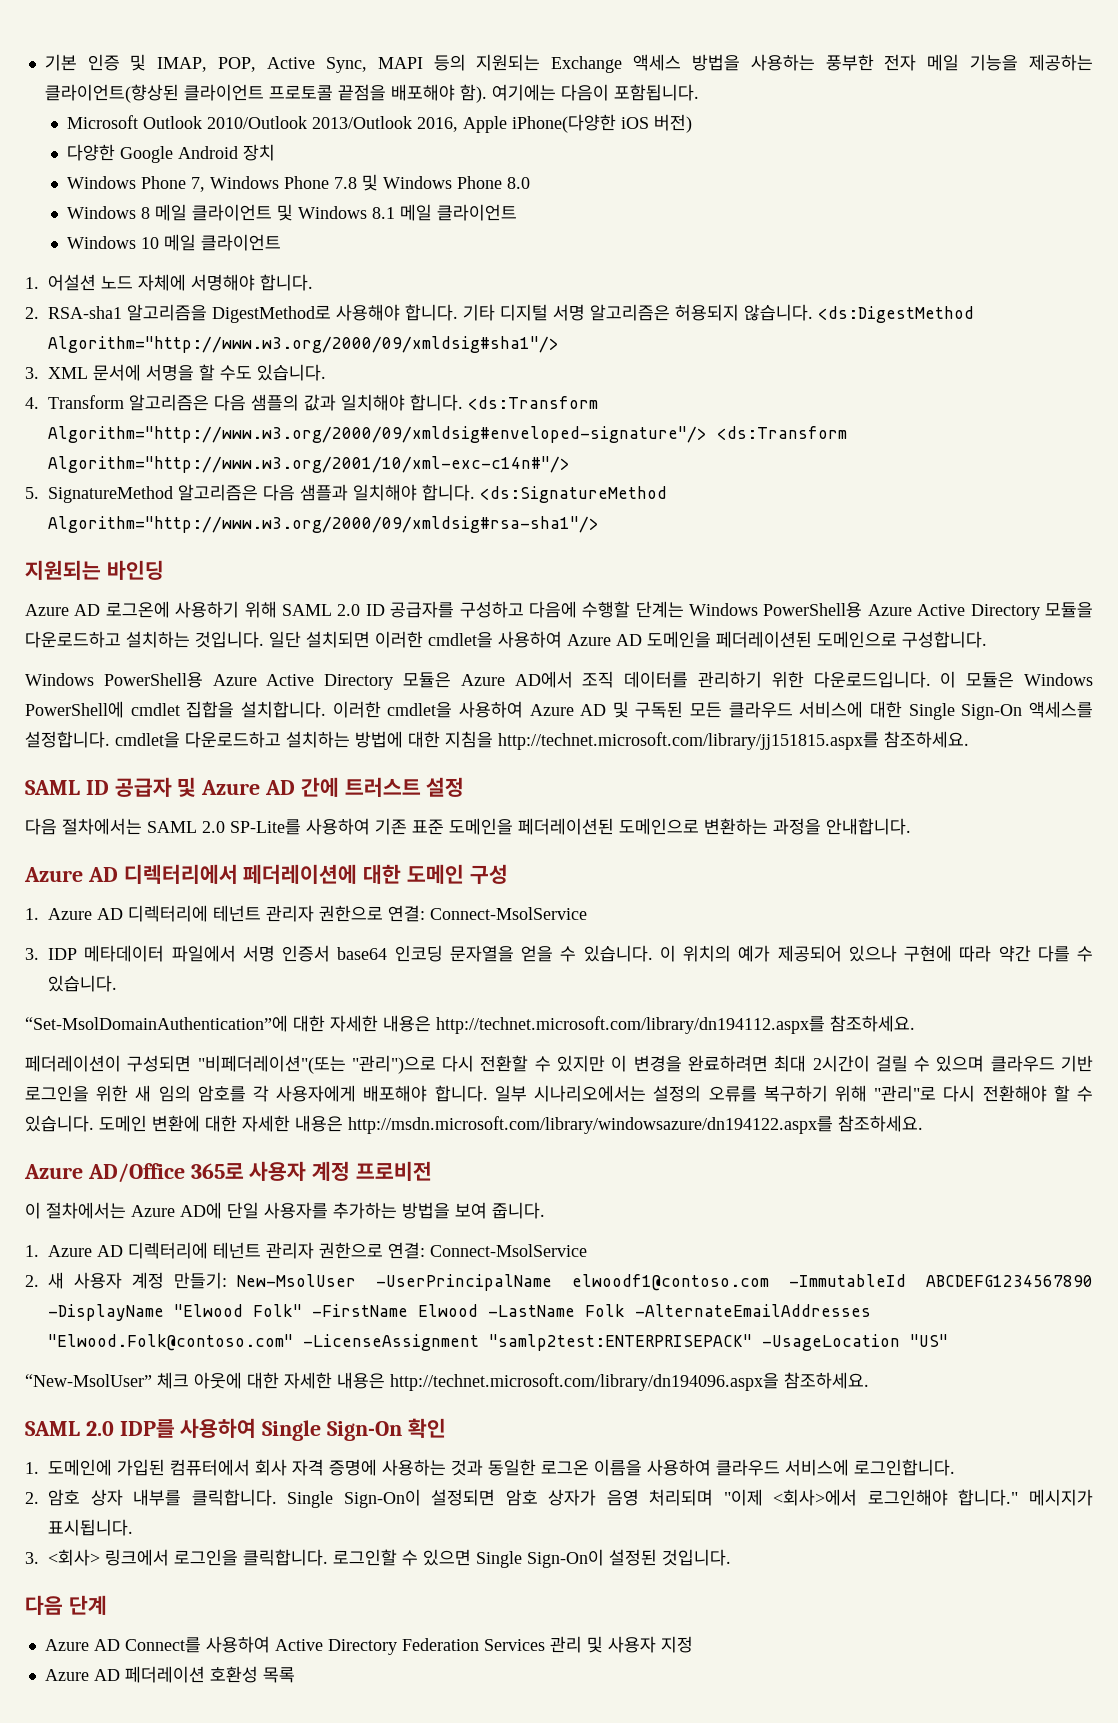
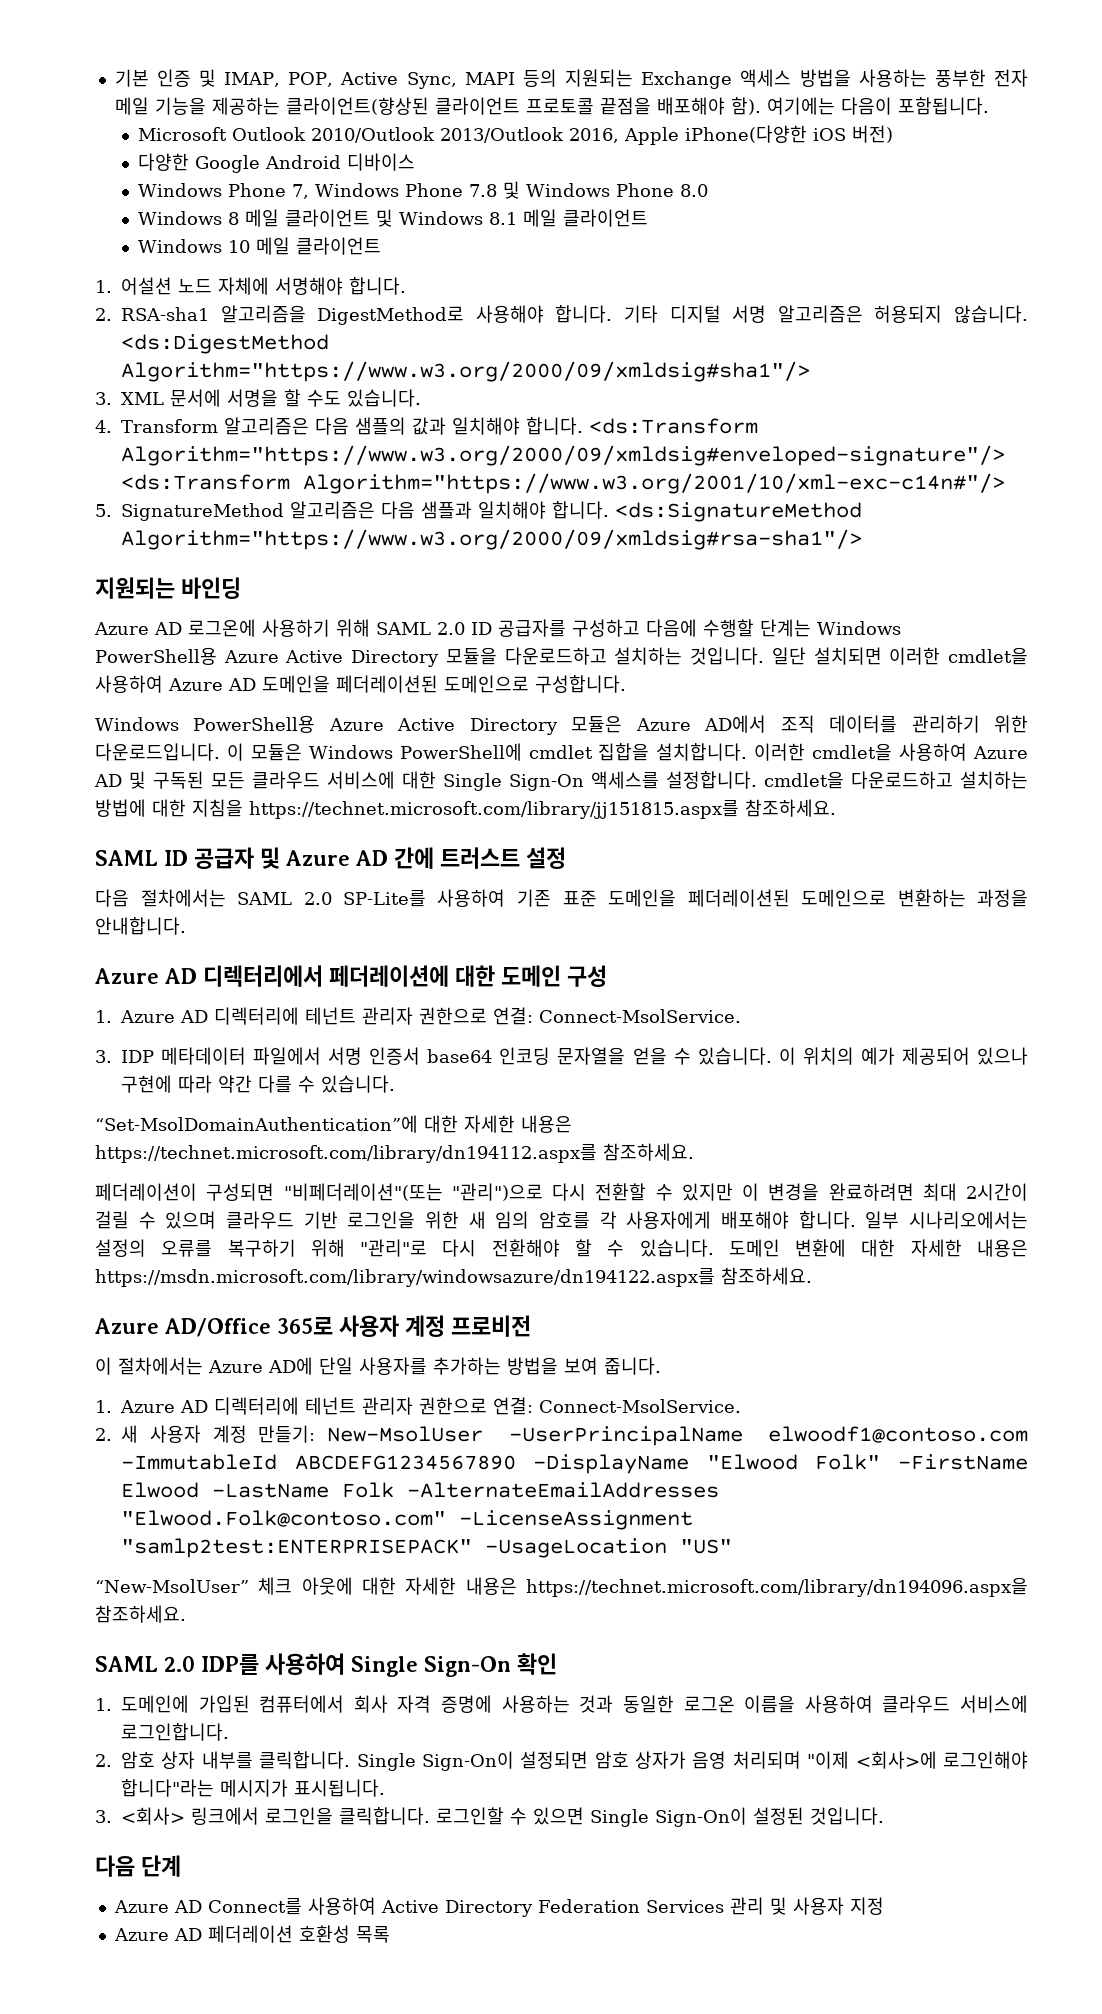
[242,144,275,161] 장치 -> [347,153,416,171] 디바이스
[48,336,559,353] Algorithm="http://www.w3.org/2000/09/xmldsig#sha1"/> -> [121,361,810,382] Algorithm="https://www.w3.org/2000/09/xmldsig#sha1"/>
[48,426,847,443] [48,456,570,473] Algorithm="http://www.w3.org/2000/09/xmldsig#enveloped-signature"/> <ds:Transform Algorithm="http://www.w3.org/2001/10/xml-exc-c14n#"/> -> [121,445,1005,466] [121,473,1005,494] Algorithm="https://www.w3.org/2000/09/xmldsig#enveloped-signature"/> <ds:Transform Algorithm="https://www.w3.org/2001/10/xml-exc-c14n#"/>
[48,516,599,533] Algorithm="http://www.w3.org/2000/09/xmldsig#rsa-sha1"/> -> [121,529,862,550] Algorithm="https://www.w3.org/2000/09/xmldsig#rsa-sha1"/>
[498,732,879,750] http://technet.microsoft.com/library/jj151815.aspx를 -> [249,800,739,819] https://technet.microsoft.com/library/jj151815.aspx를
[430,907,587,920] Connect-MsolService -> [539,1009,741,1023] Connect-MsolService.
[436,1016,825,1034] http://technet.microsoft.com/library/dn194112.aspx를 -> [95,1144,597,1163] https://technet.microsoft.com/library/dn194112.aspx를
[348,1116,833,1134] http://msdn.microsoft.com/library/windowsazure/dn194122.aspx를 -> [95,1268,715,1287] https://msdn.microsoft.com/library/windowsazure/dn194122.aspx를
[430,1244,587,1257] Connect-MsolService -> [539,1399,741,1413] Connect-MsolService.
[390,1373,779,1391] http://technet.microsoft.com/library/dn194096.aspx을 -> [526,1577,1028,1597] https://technet.microsoft.com/library/dn194096.aspx을
[773,1489,1019,1506] <회사>에서 로그인해야 합니다." -> [855,1751,1028,1769] [121,1779,214,1797] <회사>에 로그인해야 합니다"라는

